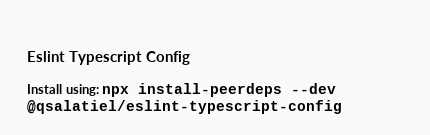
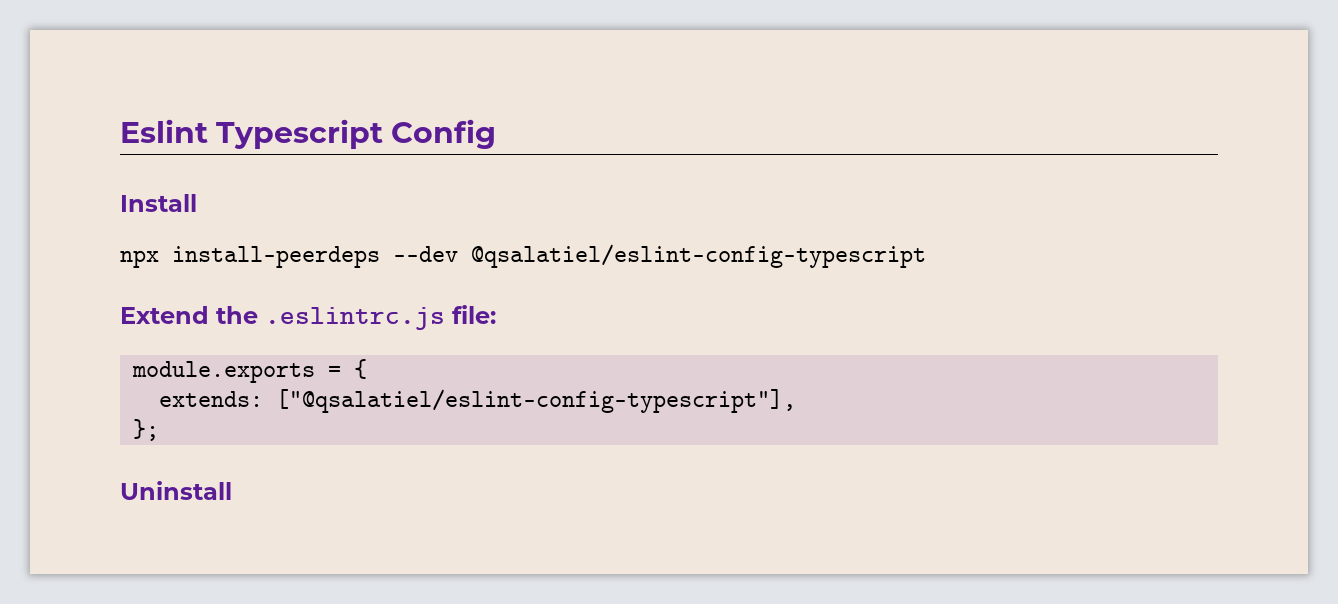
[65,84,99,96] using: -> (197, 203) //
[27,100,342,114] @qsalatiel/eslint-typescript-config -> [471,244,926,268] [120,305,496,330] [131,359,367,383] [158,389,796,413] [132,419,159,441] [120,481,232,500] @qsalatiel/eslint-config-typescript // Extend the .eslintrc.js file: // module.exports = { // extends: ["@qsalatiel/eslint-config-typescript"], // }; // Uninstall

